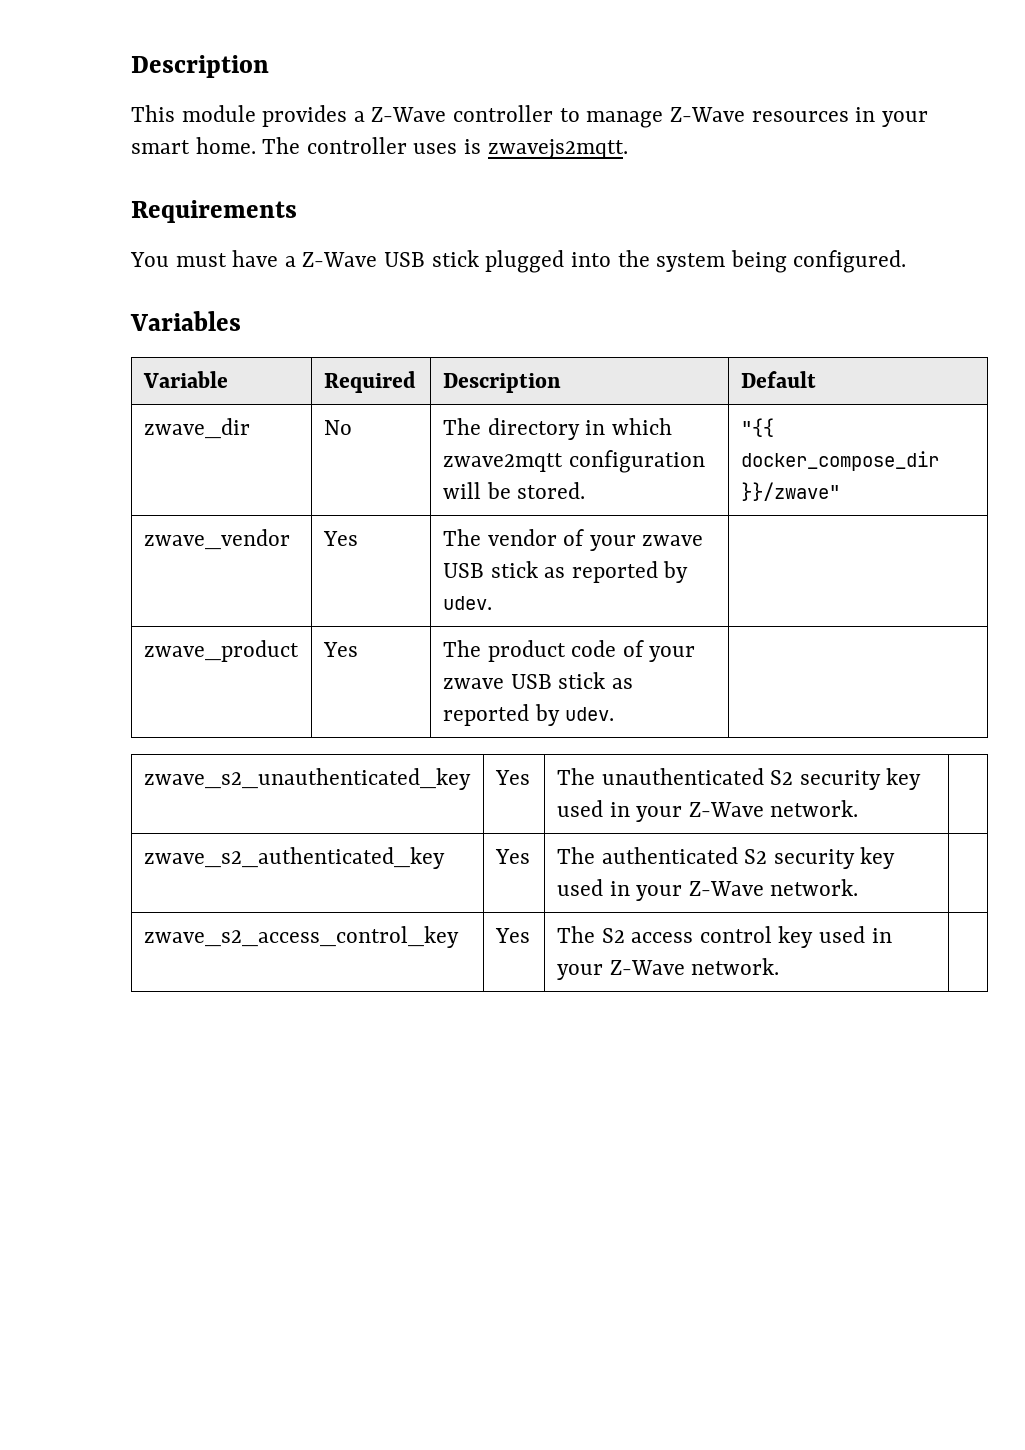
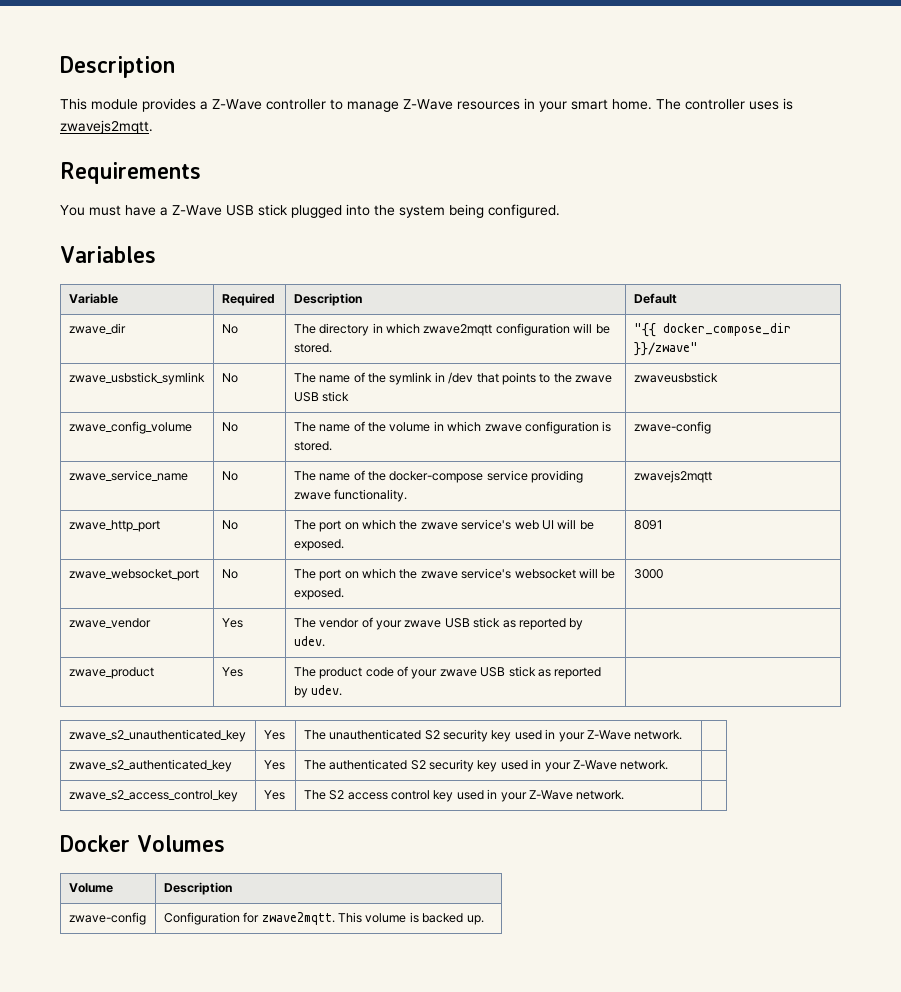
(840, 491) none -> [68,372,205,385] [221,373,238,383] [293,372,612,385] [293,391,350,402] [633,372,718,383] [68,421,192,434] [221,422,238,432] [293,421,612,434] [293,441,332,451] [633,421,711,434] [68,470,188,481] [221,471,238,481] [293,470,584,483] [293,489,408,502] [633,470,712,483] [68,520,160,532] [221,520,238,530] [293,519,594,532] [293,539,344,551] [633,520,662,530] [68,569,199,581] [221,569,238,579] [293,568,616,581] [293,588,344,600] [633,569,663,579] // zwave_usbstick_symlink | No | The name of the symlink in /dev that points to the zwave USB stick | zwaveusbstick // zwave_config_volume | No | The name of the volume in which zwave configuration is stored. | zwave-config // zwave_service_name | No | The name of the docker-compose service providing zwave functionality. | zwavejs2mqtt // zwave_http_port | No | The port on which the zwave service's web UI will be exposed. | 8091 // zwave_websocket_port | No | The port on which the zwave service's websocket will be exposed. | 3000
(780, 966) none -> [60,835,225,852] [68,883,113,893] [163,882,232,895] [68,912,146,925] [163,912,484,925] // Docker Volumes // Volume | Description // zwave-config | Configuration for zwave2mqtt. This volume is backed up.

